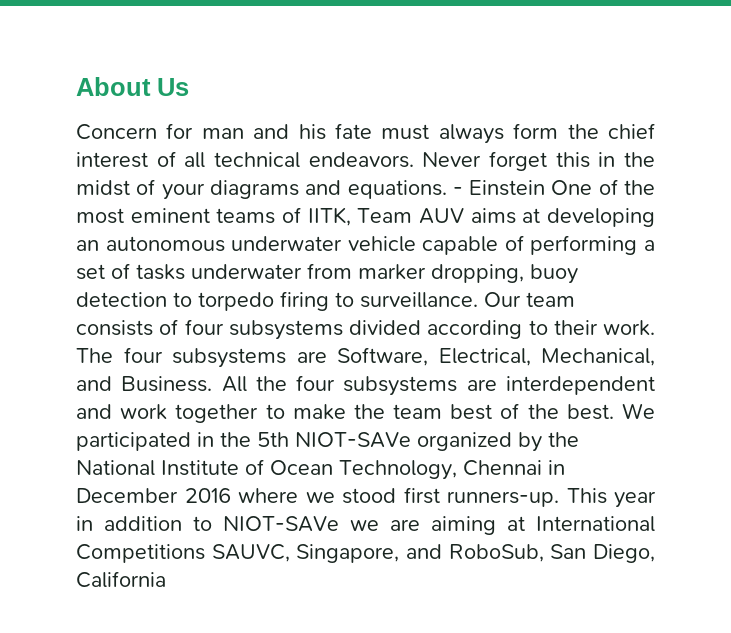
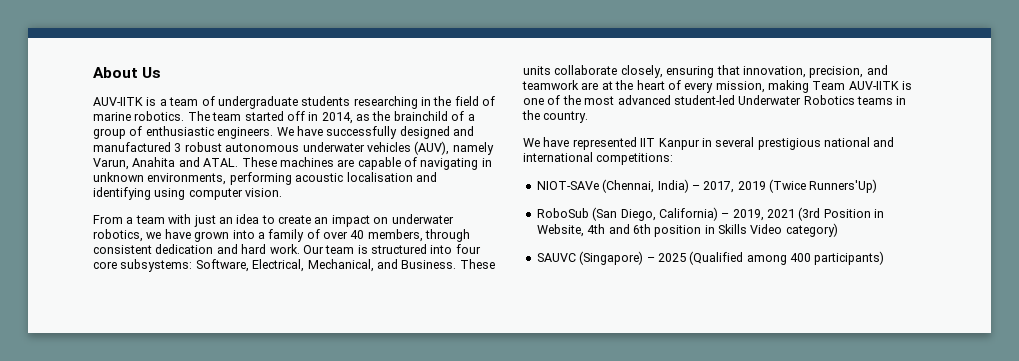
[76,123,655,144] [76,151,655,171] [76,179,655,200] [76,207,655,227] [76,235,655,255] [76,263,578,284] [76,291,575,311] [76,319,655,340] [76,347,327,368] Concern for man and his fate must always form the chief interest of all technical endeavors. Never forget this in the midst of your diagrams and equations. - Einstein One of the most eminent teams of IITK, Team AUV aims at developing an autonomous underwater vehicle capable of performing a set of tasks underwater from marker dropping, buoy detection to torpedo firing to surveillance. Our team consists of four subsystems divided according to their work. The four subsystems are -> [93,96,496,109] [93,111,475,124] [93,126,474,139] [93,141,494,155] [93,157,492,170] [93,172,437,185] [93,187,283,200] [93,214,454,227] [93,229,471,242] [93,244,481,254] [93,259,193,272] AUV-IITK is a team of undergraduate students researching in the field of marine robotics. The team started off in 2014, as the brainchild of a group of enthusiastic engineers. We have successfully designed and manufactured 3 robust autonomous underwater vehicles (AUV), namely Varun, Anahita and ATAL. These machines are capable of navigating in unknown environments, performing acoustic localisation and identifying using computer vision. // From a team with just an idea to create an impact on underwater robotics, we have grown into a family of over 40 members, through consistent dedication and hard work. Our team is structured into four core subsystems:
[221,375,655,396] [76,403,655,423] [76,432,579,452] [76,459,565,480] [76,487,656,508] [76,516,655,535] [76,544,655,563] [76,571,166,588] All the four subsystems are interdependent and work together to make the team best of the best. We participated in the 5th NIOT-SAVe organized by the National Institute of Ocean Technology, Chennai in December 2016 where we stood first runners-up. This year in addition to NIOT-SAVe we are aiming at International Competitions SAUVC, Singapore, and RoboSub, San Diego, California -> [459,259,495,269] [523,65,888,78] [522,80,913,93] [523,95,907,105] [522,110,589,123] [523,137,895,150] [523,152,674,165] [536,179,878,193] [536,207,885,221] [536,223,838,237] [536,251,885,265] These units collaborate closely, ensuring that innovation, precision, and teamwork are at the heart of every mission, making Team AUV-IITK is one of the most advanced student-led Underwater Robotics teams in the country. // We have represented IIT Kanpur in several prestigious national and international competitions: // NIOT-SAVe (Chennai, India) – 2017, 2019 (Twice Runners'Up) // RoboSub (San Diego, California) – 2019, 2021 (3rd Position in Website, 4th and 6th position in Skills Video category) // SAUVC (Singapore) – 2025 (Qualified among 400 participants)

